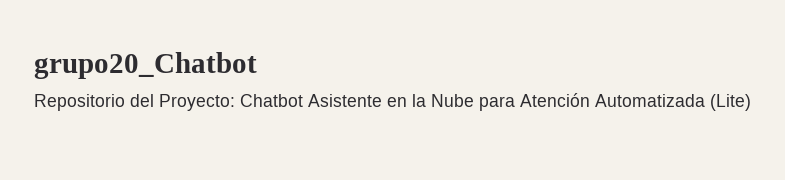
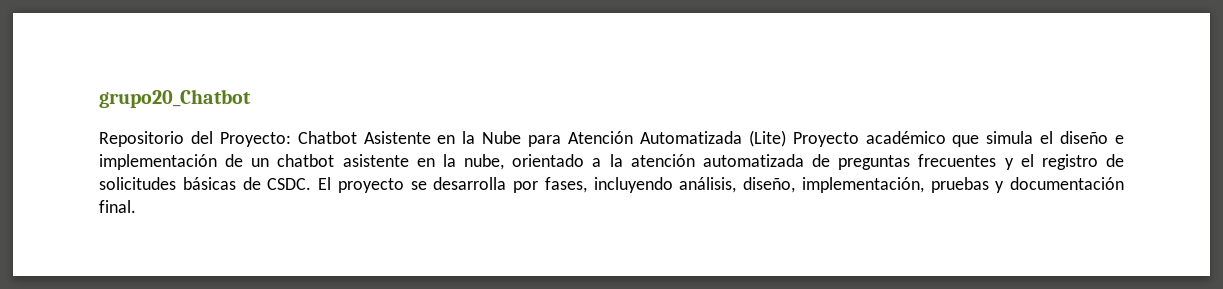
(751, 102) none -> [792,131,1125,147] [99,154,1124,170] [99,177,1124,193] [99,200,136,213] Proyecto académico que simula el diseño e implementación de un chatbot asistente en la nube, orientado a la atención automatizada de preguntas frecuentes y el registro de solicitudes básicas de CSDC. El proyecto se desarrolla por fases, incluyendo análisis, diseño, implementación, pruebas y documentación final.

